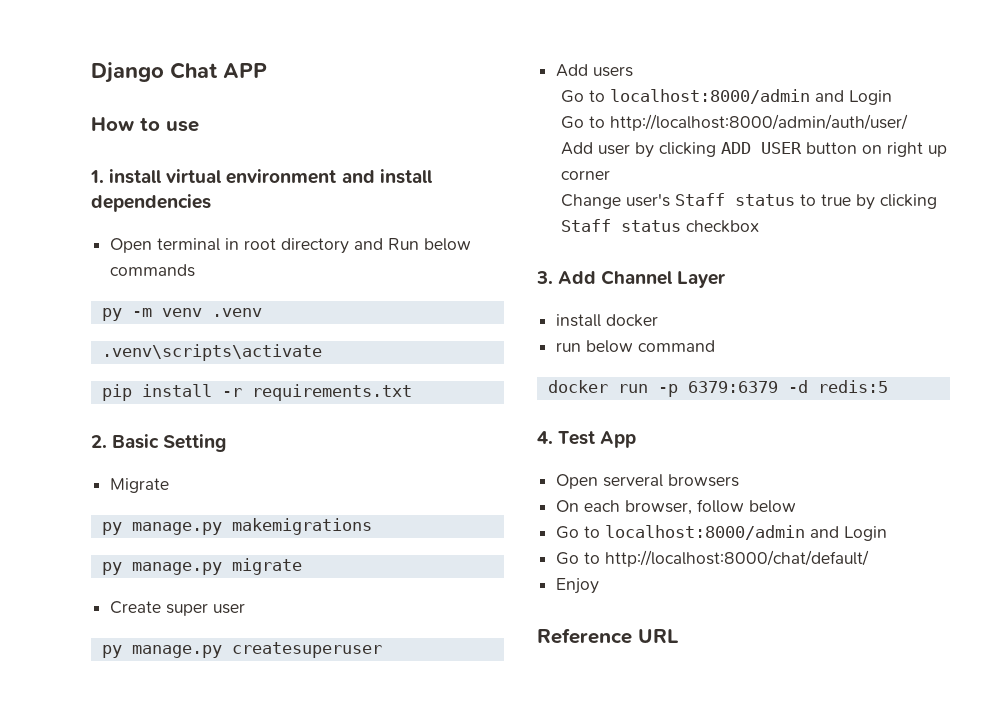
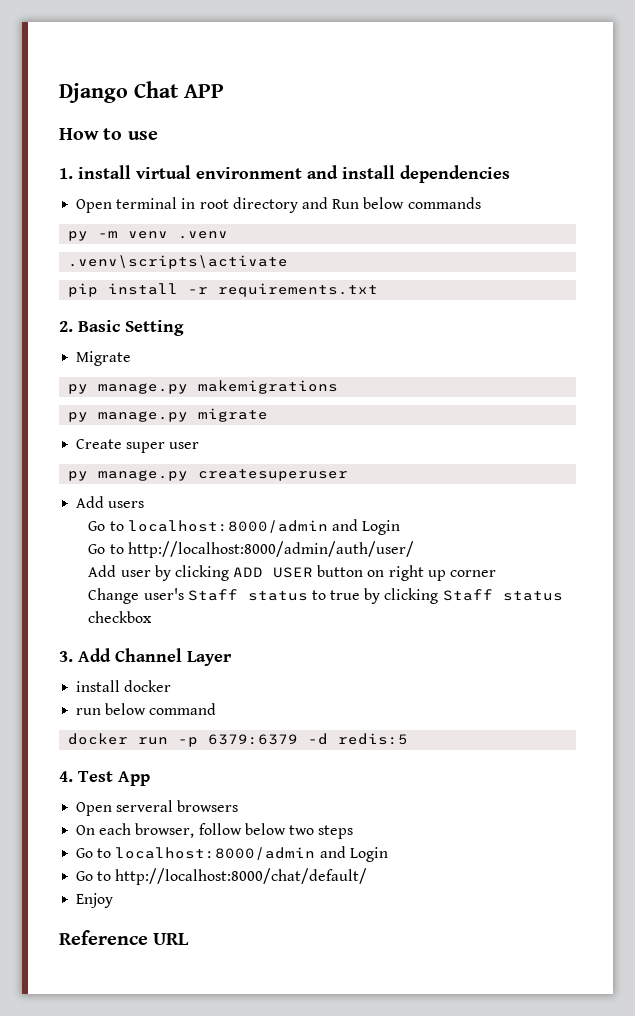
(797, 506) none -> [288,825,354,839] two steps

